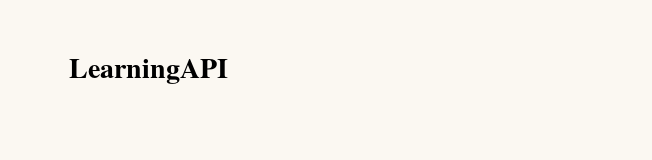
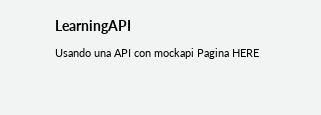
(228, 71) none -> [55,48,259,59] // Usando una API con mockapi Pagina HERE

